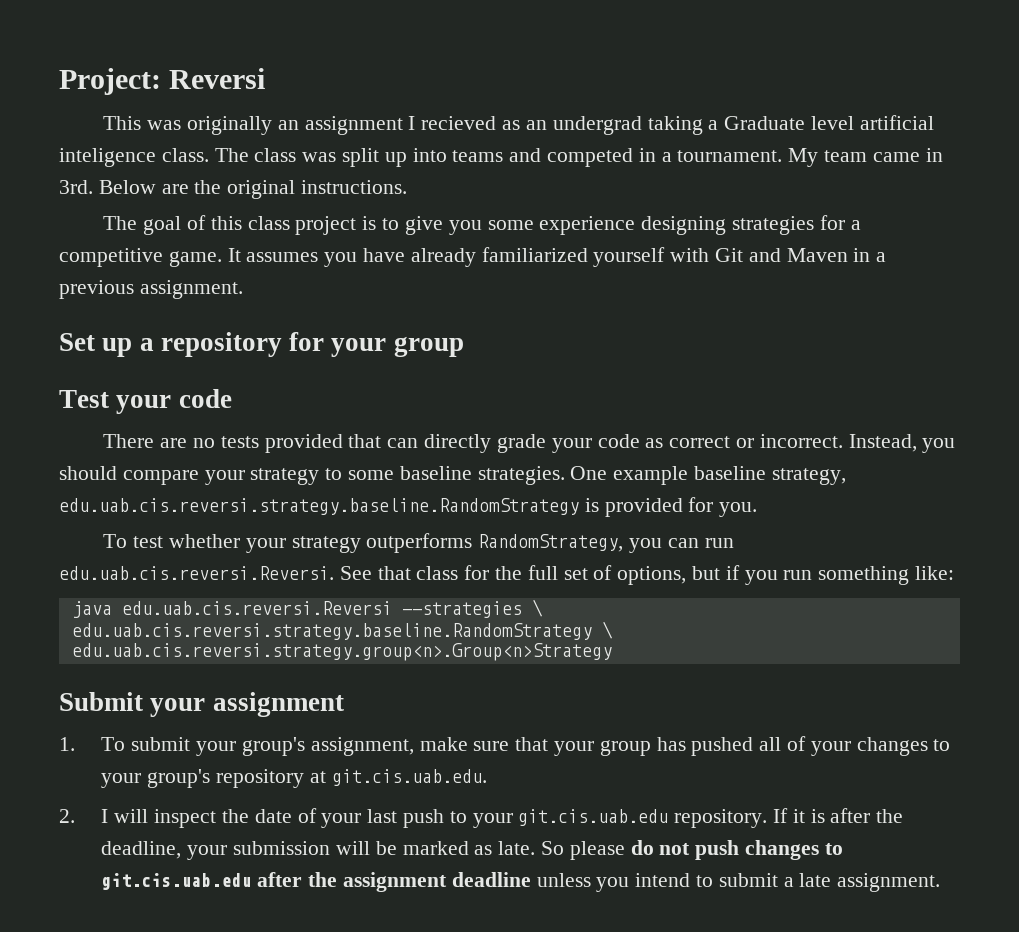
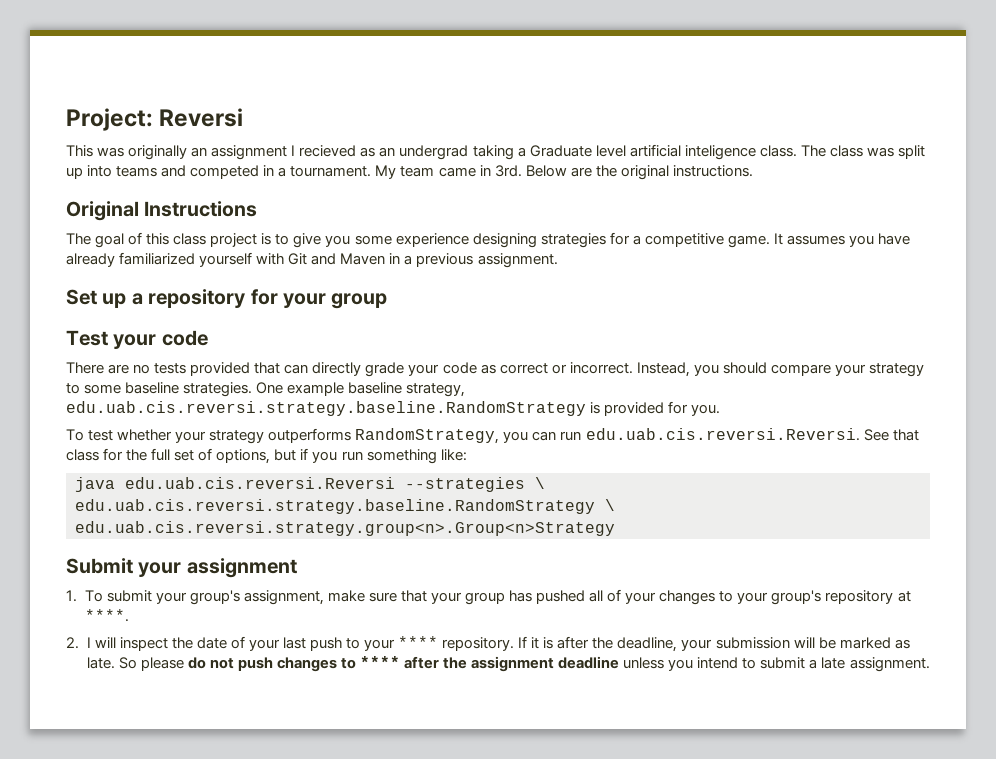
(408, 187) none -> [66,201,258,221] // Original Instructions
[331,769,487,786] git.cis.uab.edu. -> [84,609,129,622] ****.
[518,809,669,826] git.cis.uab.edu -> [398,636,439,648] ****
[101,873,252,890] git.cis.uab.edu -> [359,656,400,668] ****

